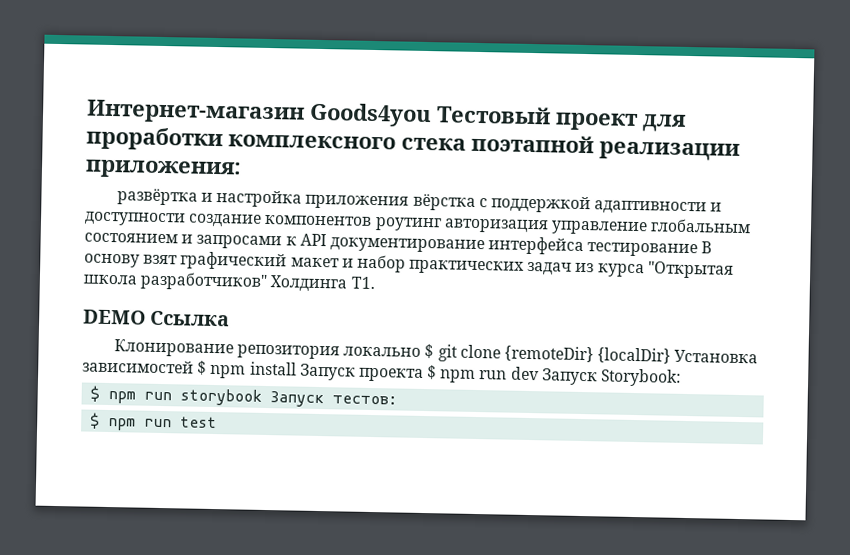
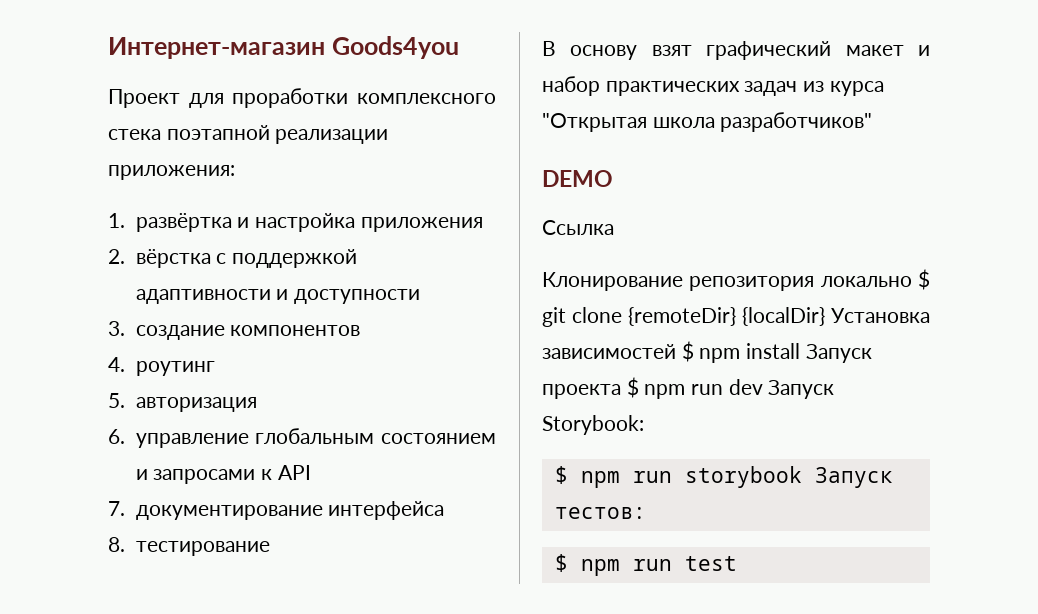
[436,105,639,132] Тестовый проект -> [108,89,180,108] // Проект
(242, 169) none -> [108,213,125,228] 1.
(410, 202) none -> [108,249,125,264] // 2.
(186, 219) none -> [108,321,125,336] // 3.
(373, 220) none -> [108,357,125,372] // 4.
(442, 224) none -> [108,393,125,408] // 5.
(549, 226) none -> [108,429,125,444] // 6.
(327, 240) none -> [108,501,125,516] // 7.
(585, 246) none -> [108,537,125,552] // 8.
(699, 250) none -> (270, 548) //
[270,275,375,293] Холдинга Т1. -> (873, 122) none
(146, 317) none -> (613, 178) //

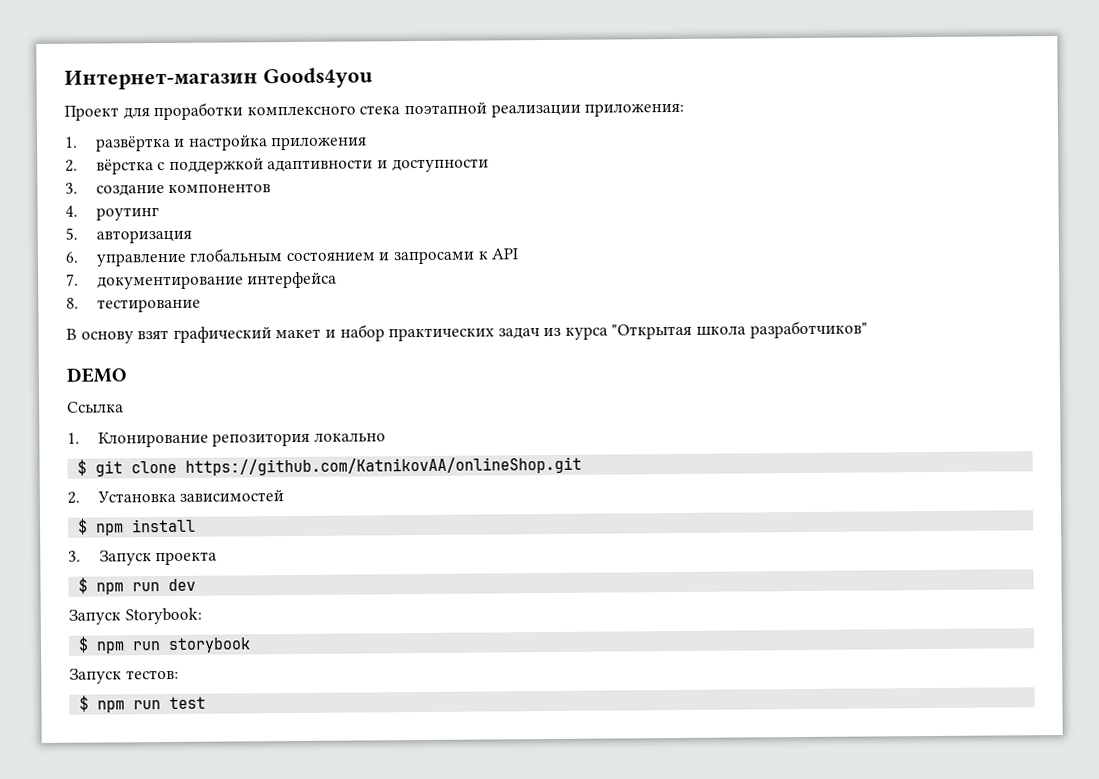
(614, 227) none -> [67,432,80,444] 1.
(912, 281) none -> (386, 437) //
[628,307,825,326] {remoteDir} {localDir} -> [185,456,583,476] [67,491,80,504] https://github.com/KatnikovAA/onlineShop.git // 2.
(676, 351) none -> (285, 495) //
(801, 351) none -> [68,550,81,562] // 3.
(621, 391) none -> (218, 558) //
(763, 387) none -> (197, 584) //
(802, 477) none -> (252, 645) //

